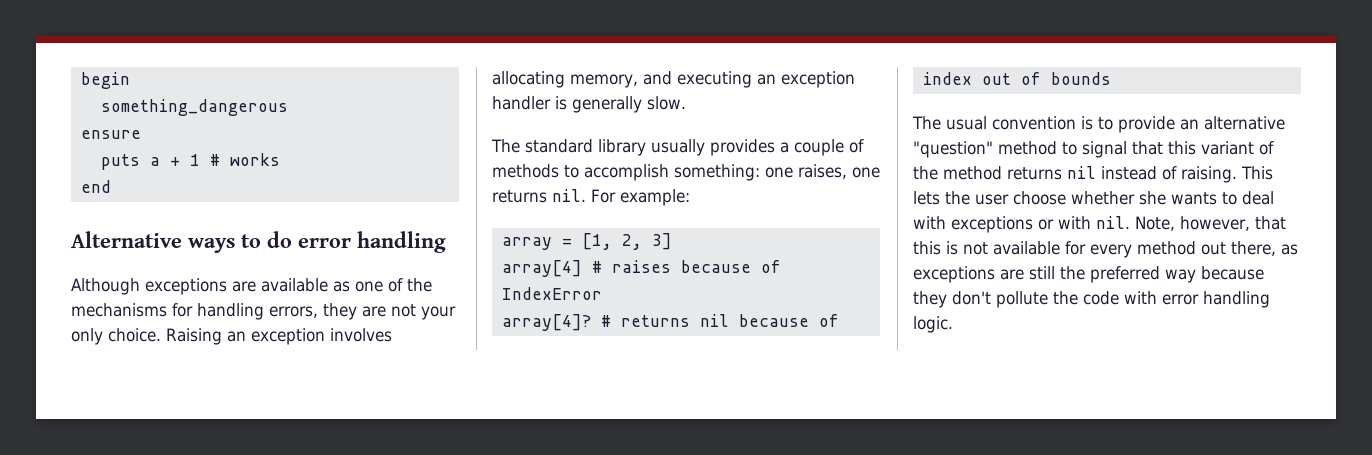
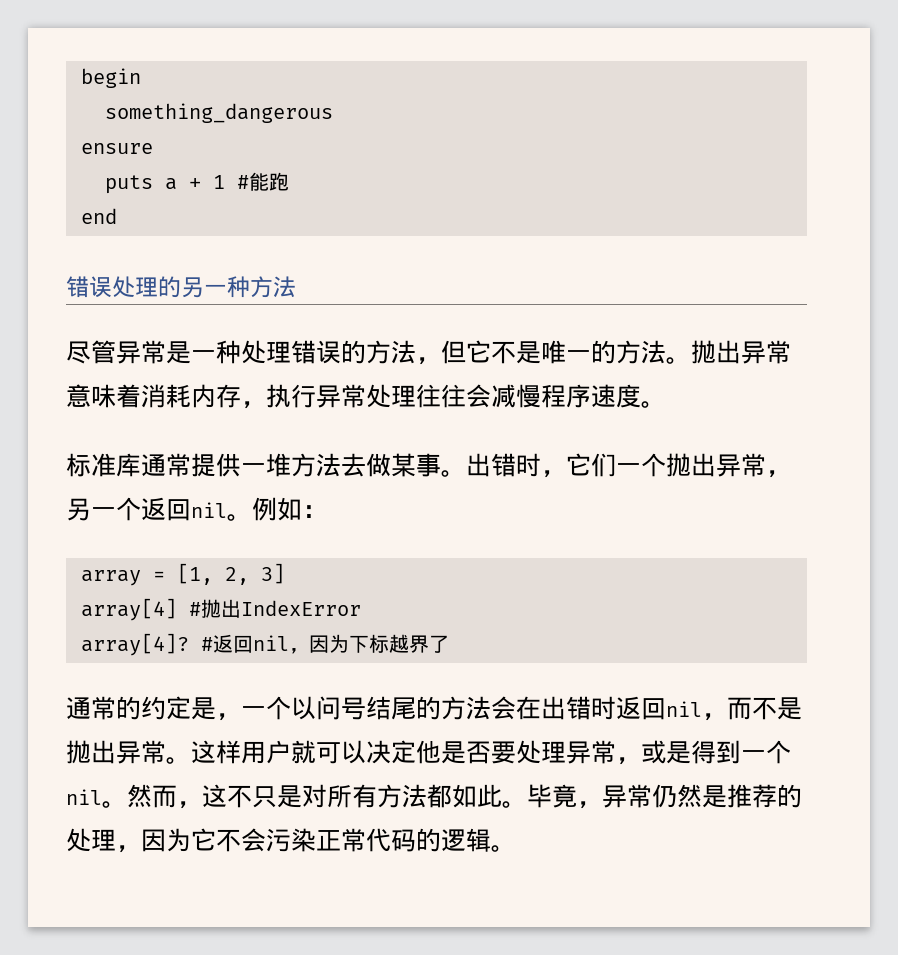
[229,153,280,166] works -> [248,172,289,191] 能跑
[71,231,446,253] [71,278,432,295] [71,303,456,320] [71,328,392,345] [492,71,855,88] [492,96,686,113] [491,139,864,156] [492,164,880,181] [492,189,690,206] Alternative ways to do error handling // Although exceptions are available as one of the mechanisms for handling errors, they are not your only choice. Raising an exception involves allocating memory, and executing an exception handler is generally slow. // The standard library usually provides a couple of methods to accomplish something: one raises, one returns nil. For example: -> [66,276,296,298] [66,340,791,365] [66,384,666,409] [66,453,791,478] [66,497,327,521] 错误处理的另一种方法 // 尽管异常是一种处理错误的方法，但它不是唯一的方法。抛出异常意味着消耗内存，执行异常处理往往会减慢程序速度。 // 标准库通常提供一堆方法去做某事。出错时，它们一个抛出异常，另一个返回nil。例如：
[611,260,781,273] raises because of -> [200,599,241,618] 抛出
[620,314,839,327] [922,72,1111,85] [912,116,1285,133] [913,141,1274,158] [913,166,1273,183] [913,191,1274,205] [913,216,1286,233] [913,241,1298,258] [913,266,1264,283] [913,291,1270,308] [913,316,953,333] returns nil because of index out of bounds // The usual convention is to provide an alternative "question" method to signal that this variant of the method returns nil instead of raising. This lets the user choose whether she wants to deal with exceptions or with nil. Note, however, that this is not available for every method out there, as exceptions are still the preferred way because they don't pollute the code with error handling logic. -> [212,634,449,654] [66,696,802,721] [66,740,791,765] [66,784,802,809] [66,828,516,853] 返回nil，因为下标越界了 // 通常的约定是，一个以问号结尾的方法会在出错时返回nil，而不是抛出异常。这样用户就可以决定他是否要处理异常，或是得到一个nil。然而，这不只是对所有方法都如此。毕竟，异常仍然是推荐的处理，因为它不会污染正常代码的逻辑。

